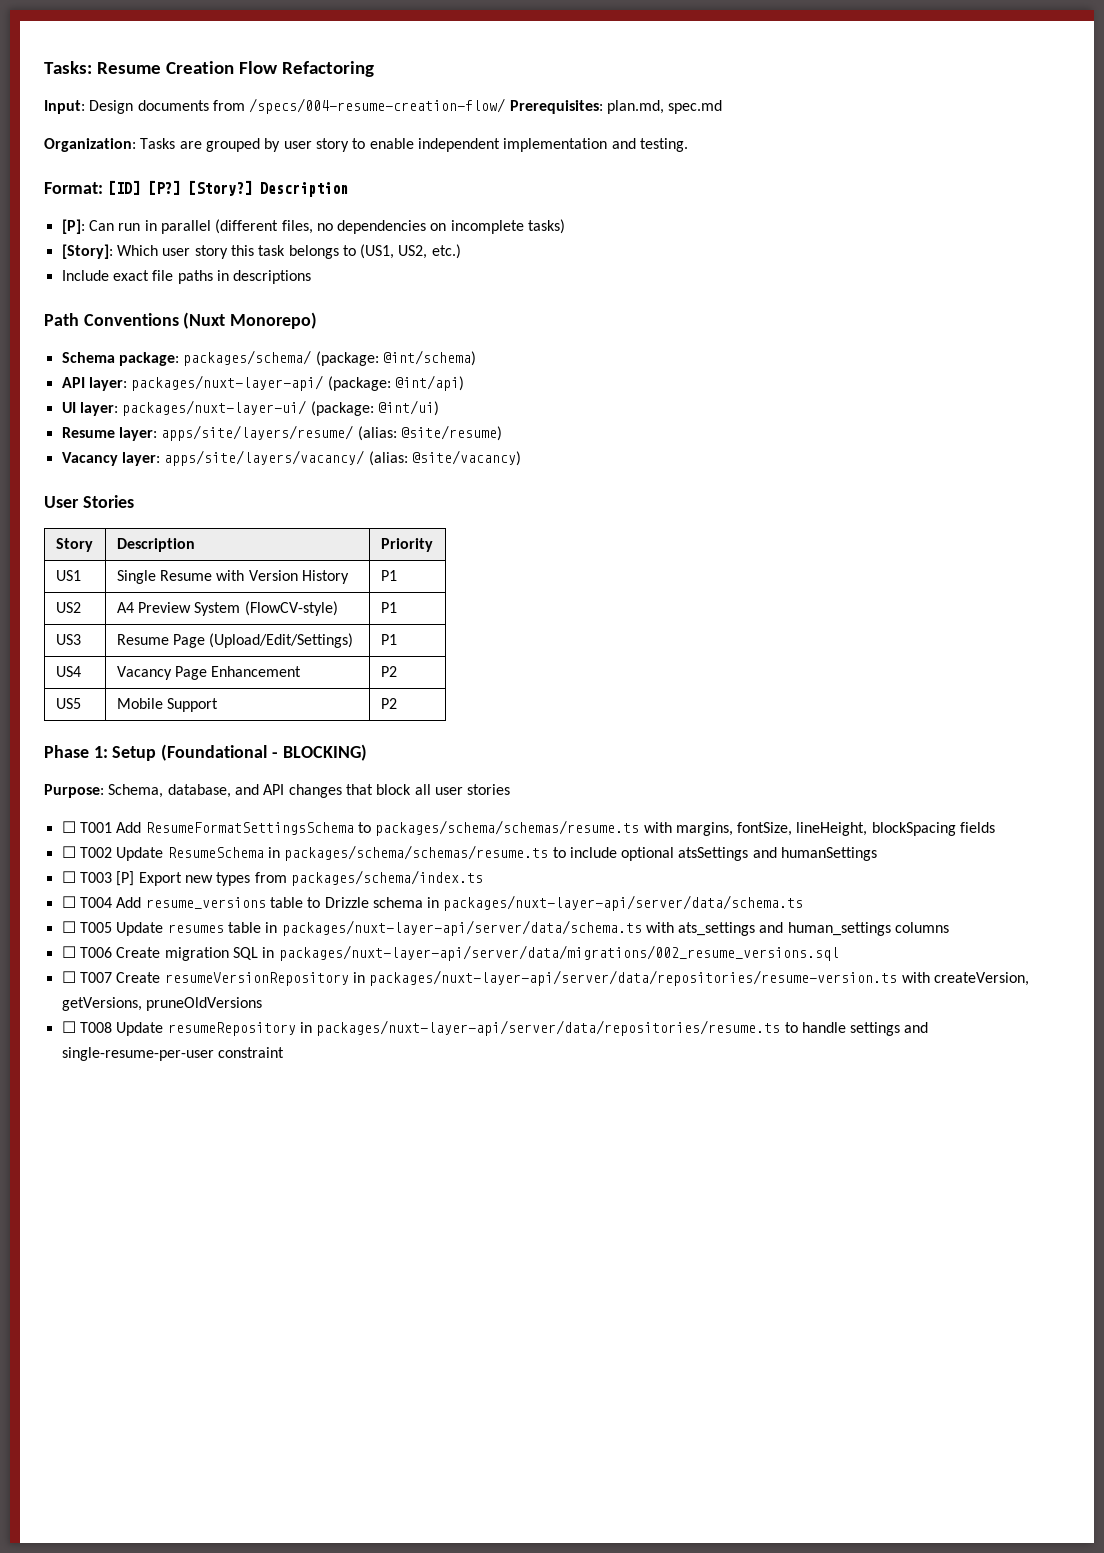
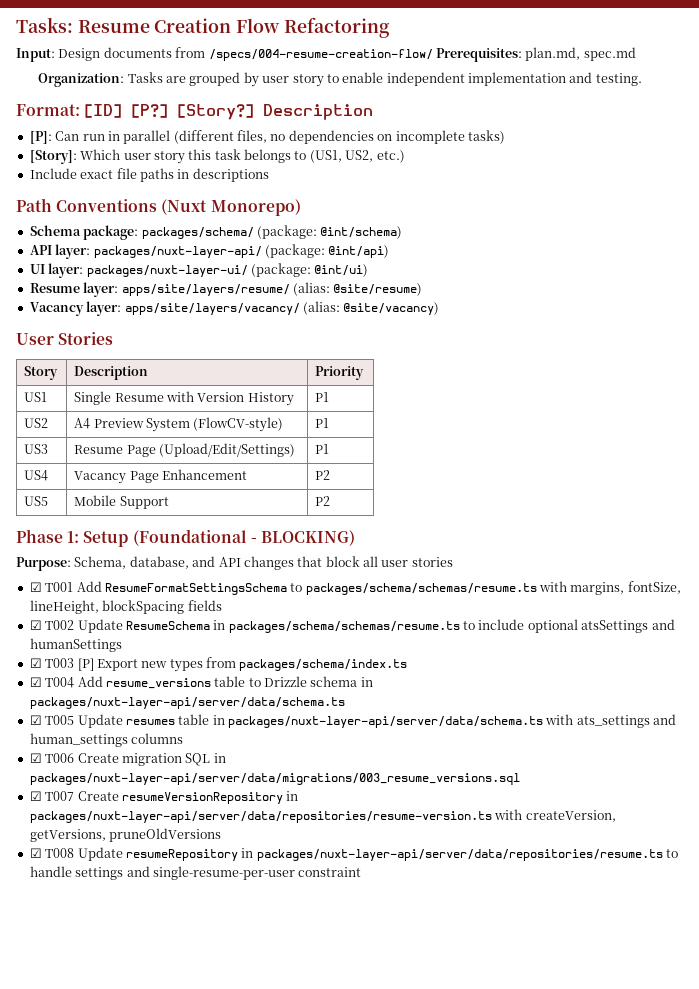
[61,821,76,833] ☐ -> [29,582,42,592] ☑
[61,846,76,858] ☐ -> [29,620,42,630] ☑
[61,871,76,883] ☐ -> [29,658,42,668] ☑
[61,896,76,908] ☐ -> [29,677,42,687] ☑
[61,921,76,933] ☐ -> [29,715,42,725] ☑
[61,946,76,958] ☐ -> [29,753,42,763] ☑
[278,945,839,961] [61,971,76,983] packages/nuxt-layer-api/server/data/migrations/002_resume_versions.sql // ☐ -> [29,773,520,785] [29,791,42,801] packages/nuxt-layer-api/server/data/migrations/003_resume_versions.sql // ☑
[61,1021,76,1033] ☐ -> [29,848,42,858] ☑

